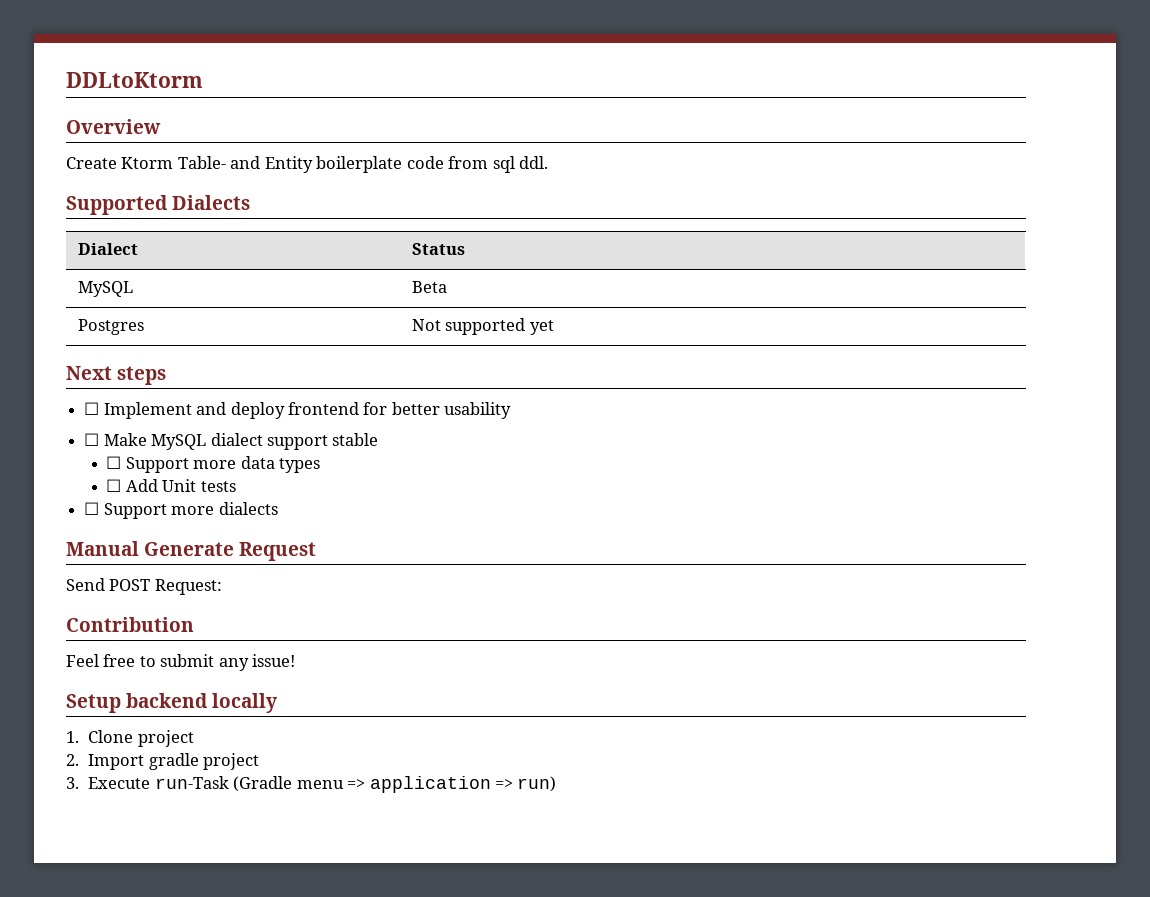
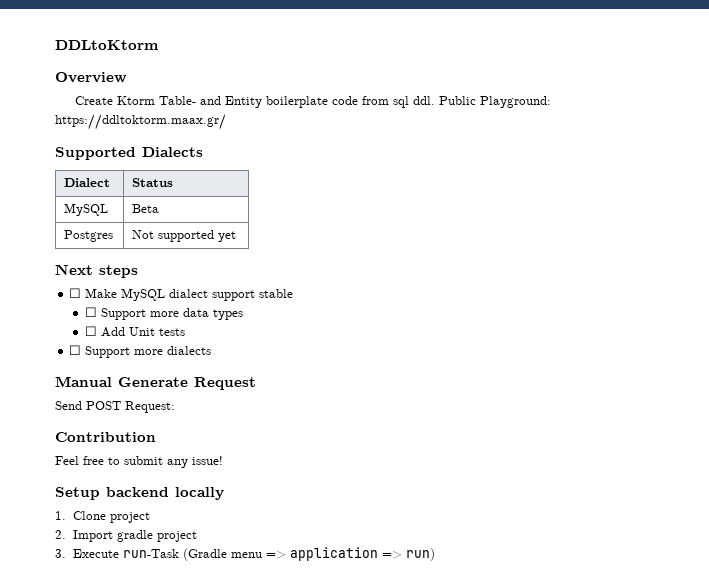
(549, 162) none -> [439,96,552,108] [55,114,226,130] Public Playground: https://ddltoktorm.maax.gr/
[84,402,512,419] // ☐ Implement and deploy frontend for better usability -> (138, 271) none

